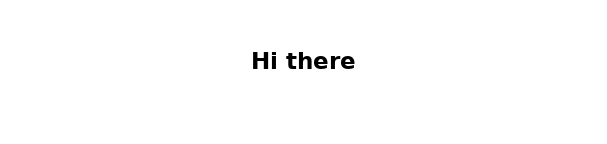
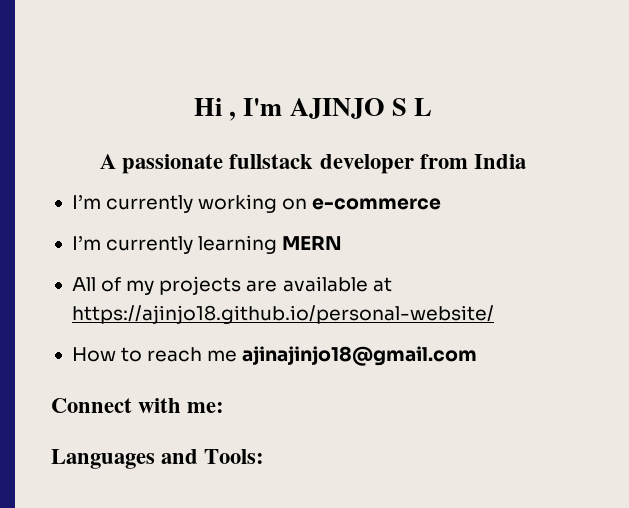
[286,52,356,69] there -> [229,98,432,121] [100,154,526,174] [71,194,442,213] [71,235,343,254] [71,276,392,295] [71,305,494,324] [71,346,478,366] [51,398,225,413] [51,449,265,469] , I'm AJINJO S L // A passionate fullstack developer from India // I’m currently working on e-commerce // I’m currently learning MERN // All of my projects are available at https://ajinjo18.github.io/personal-website/ // How to reach me ajinajinjo18@gmail.com // Connect with me: // Languages and Tools:

